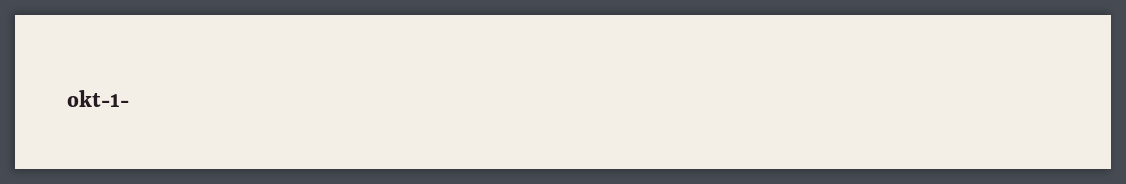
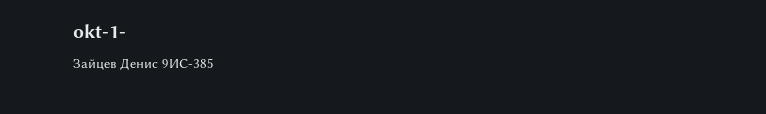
(129, 98) none -> [73,58,214,70] // Зайцев Денис 9ИС-385

